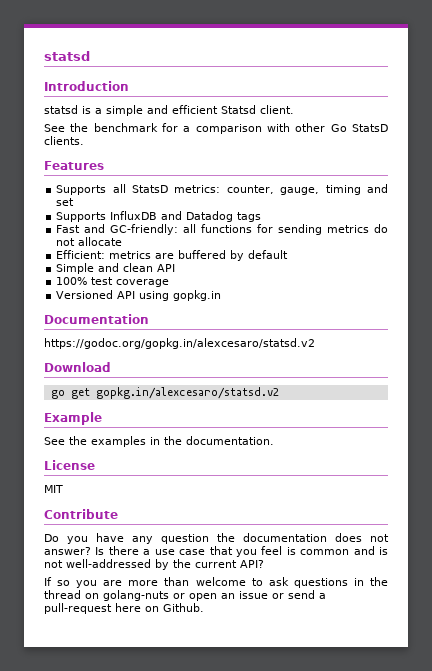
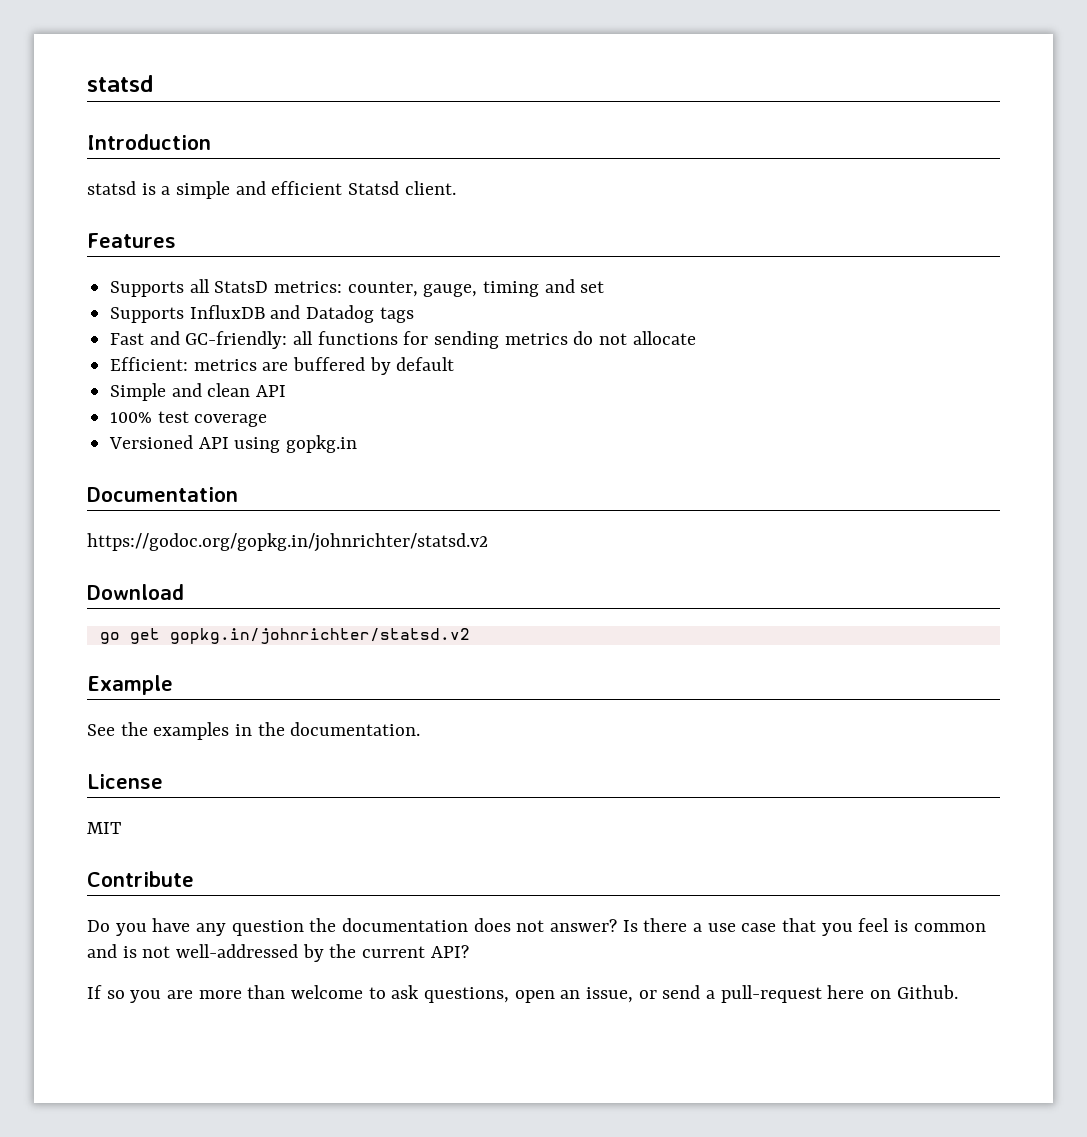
[44,123,388,134] [44,136,84,145] // See the benchmark for a comparison with other Go StatsD clients. -> (456, 188) none
[44,338,315,349] https://godoc.org/gopkg.in/alexcesaro/statsd.v2 -> [87,533,488,552] https://godoc.org/gopkg.in/johnrichter/statsd.v2
[95,387,279,399] gopkg.in/alexcesaro/statsd.v2 -> [169,628,470,644] gopkg.in/johnrichter/statsd.v2
[293,577,388,588] [44,590,185,601] questions in the thread on golang-nuts or -> [424,987,510,1003] questions,
[239,591,268,599] issue -> [586,987,634,1003] issue,

